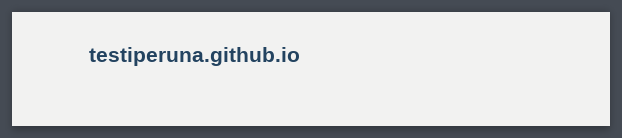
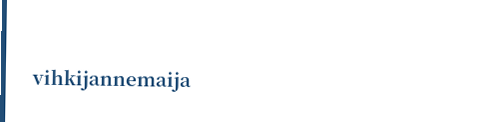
[89,47,300,66] testiperuna.github.io -> [31,68,192,93] vihkijannemaija

